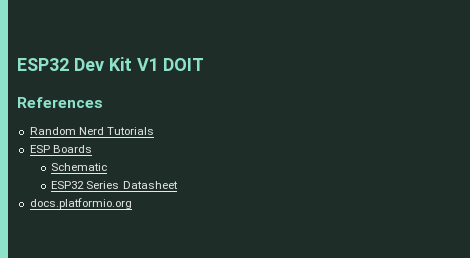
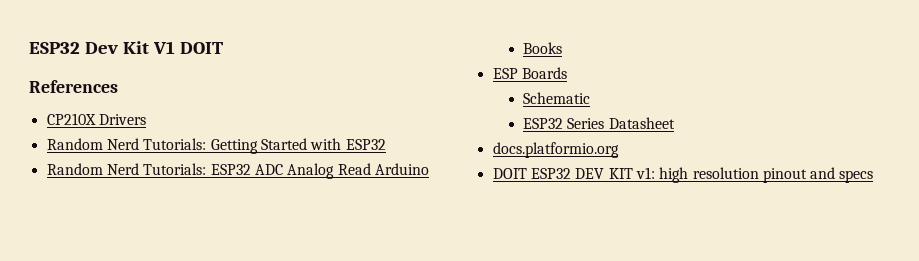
[29,127,154,135] // Random Nerd Tutorials -> [46,113,146,125] [46,138,386,154] [46,163,429,179] [522,42,562,54] // CP210X Drivers // Random Nerd Tutorials: Getting Started with ESP32 // Random Nerd Tutorials: ESP32 ADC Analog Read Arduino // Books
(132, 203) none -> [492,167,874,183] // DOIT ESP32 DEV KIT v1: high resolution pinout and specs

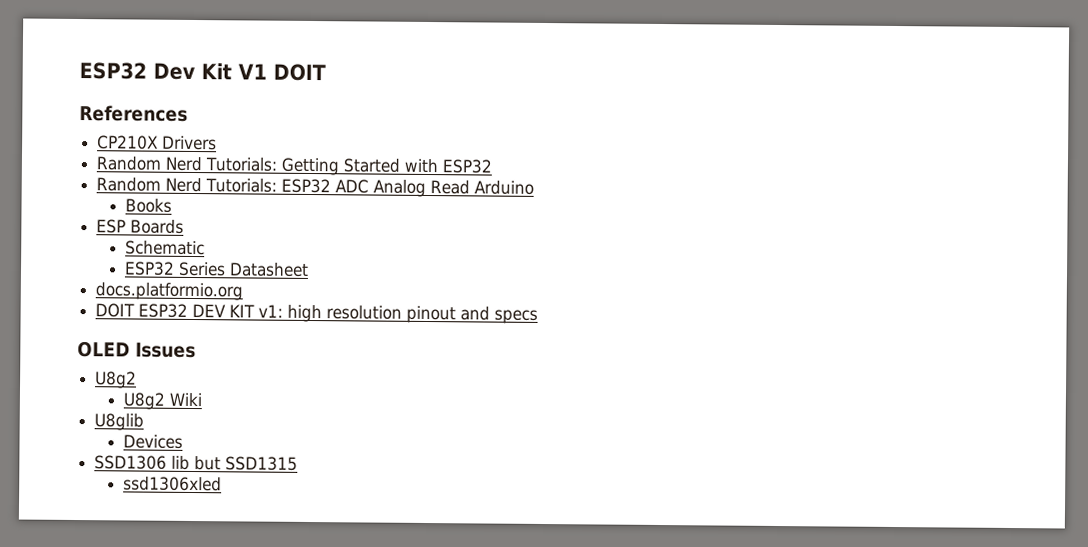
(874, 176) none -> [77,341,196,359] [95,371,138,389] [122,392,202,410] [94,413,145,431] [122,434,183,449] [94,455,299,471] [122,476,222,492] // OLED Issues // U8g2 // U8g2 Wiki // U8glib // Devices // SSD1306 lib but SSD1315 // ssd1306xled

